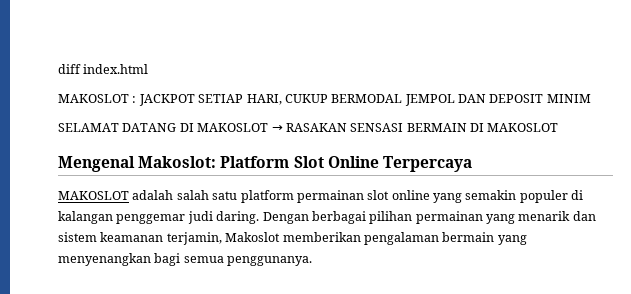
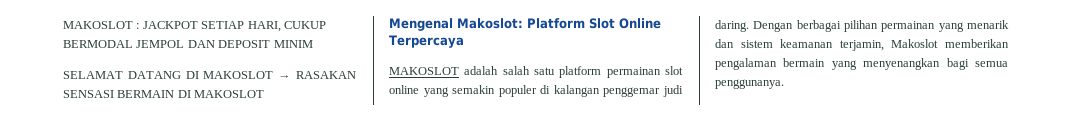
[58,64,149,74] diff index.html // -> (63, 25) none

